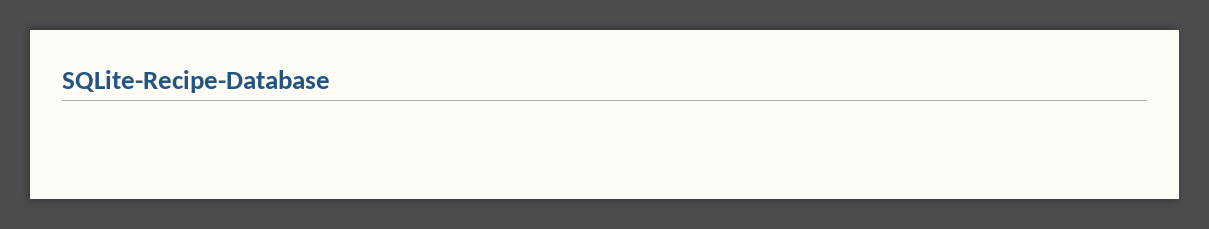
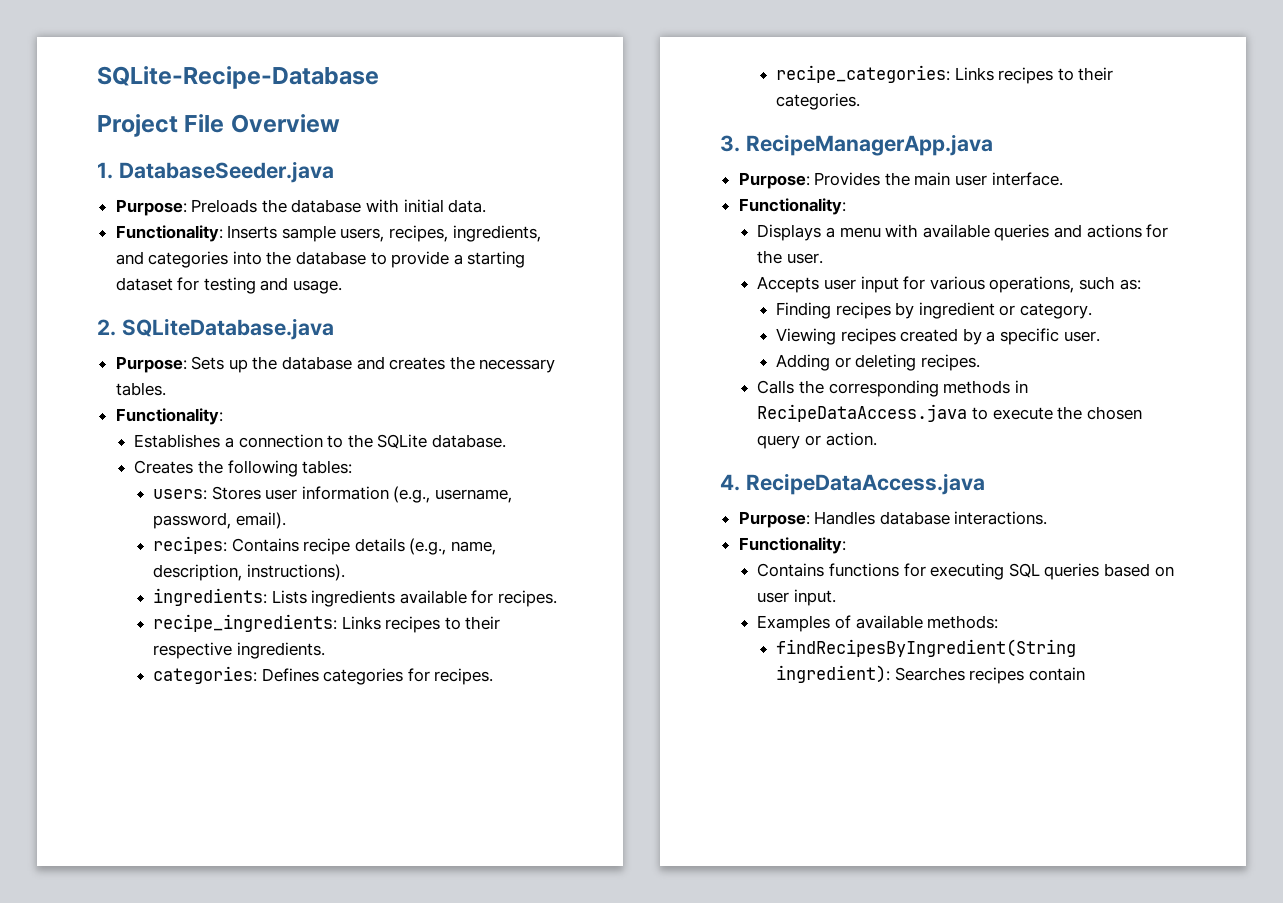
(330, 81) none -> [97,114,340,137] [97,161,334,183] [115,199,487,216] [115,225,541,242] [115,251,526,268] [115,277,343,294] [97,318,334,340] [115,356,556,373] [115,382,166,396] [115,408,223,425] [134,434,506,449] [134,460,353,477] [153,486,513,503] [153,512,286,529] [153,536,497,555] [153,564,345,581] [153,588,558,607] [153,614,501,633] [153,642,325,659] [153,666,494,685] [776,65,1114,84] [776,93,861,110] [720,134,993,156] [738,172,1063,189] [738,198,846,215] [757,224,1169,241] [757,250,823,264] [757,276,1141,293] [776,302,1093,319] [776,328,1100,345] [776,354,980,371] [757,380,1028,397] [757,404,1142,422] [757,432,877,449] [720,473,985,495] [738,511,1048,528] [738,537,846,554] [757,563,1174,580] [757,589,836,606] [757,615,999,632] [776,639,1077,657] [776,665,1085,684] // Project File Overview // 1. DatabaseSeeder.java // Purpose: Preloads the database with initial data. // Functionality: Inserts sample users, recipes, ingredients, and categories into the database to provide a starting dataset for testing and usage. // 2. SQLiteDatabase.java // Purpose: Sets up the database and creates the necessary tables. // Functionality: // Establishes a connection to the SQLite database. // Creates the following tables: // users: Stores user information (e.g., username, password, email). // recipes: Contains recipe details (e.g., name, description, instructions). // ingredients: Lists ingredients available for recipes. // recipe_ingredients: Links recipes to their respective ingredients. // categories: Defines categories for recipes. // recipe_categories: Links recipes to their categories. // 3. RecipeManagerApp.java // Purpose: Provides the main user interface. // Functionality: // Displays a menu with available queries and actions for the user. // Accepts user input for various operations, such as: // Finding recipes by ingredient or category. // Viewing recipes created by a specific user. // Adding or deleting recipes. // Calls the corresponding methods in RecipeDataAccess.java to execute the chosen query or action. // 4. RecipeDataAccess.java // Purpose: Handles database interactions. // Functionality: // Contains functions for executing SQL queries based on user input. // Examples of available methods: // findRecipesByIngredient(String ingredient): Searches recipes contain

